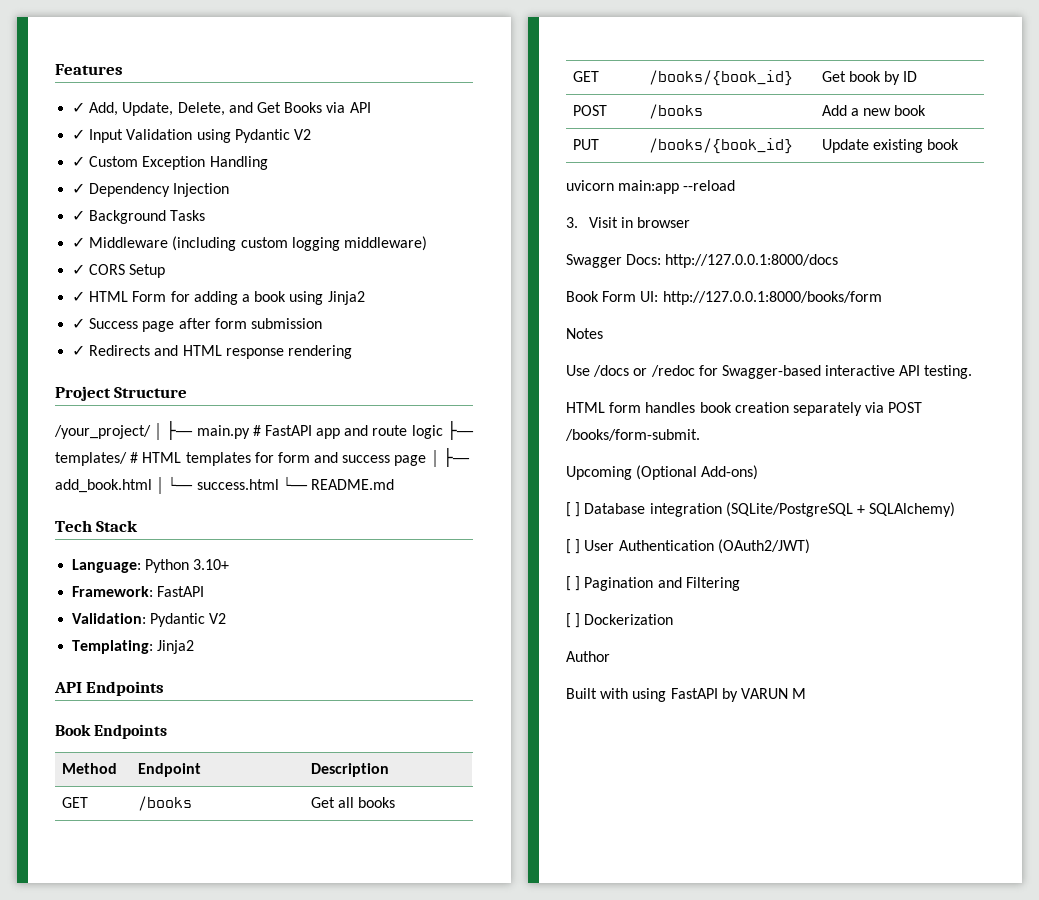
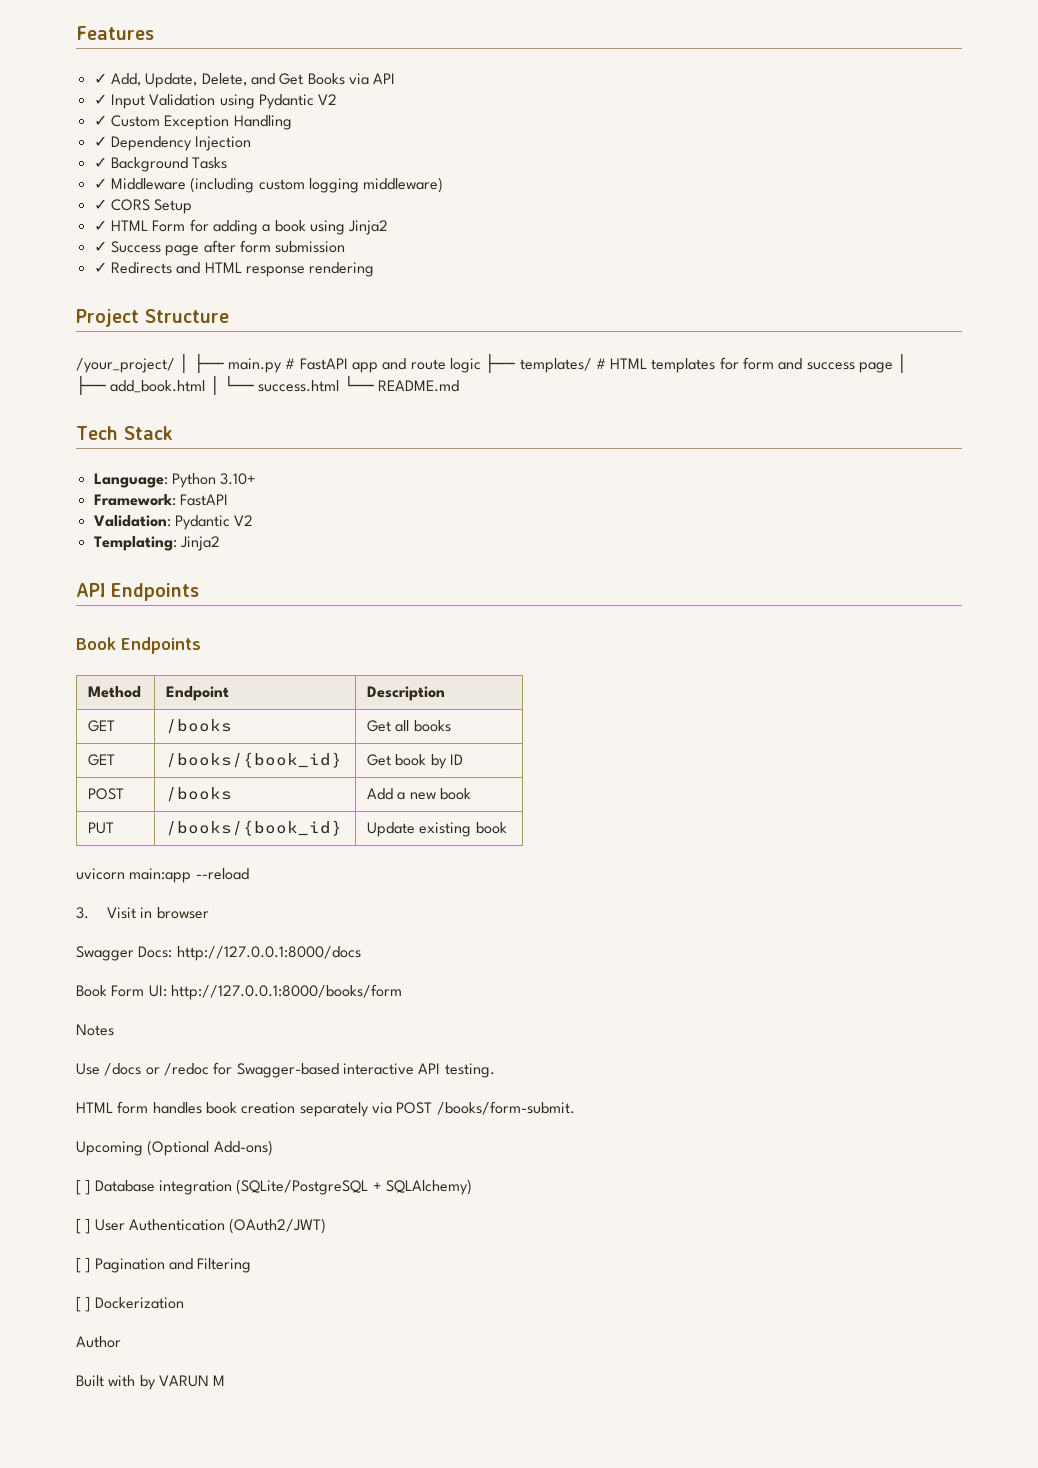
(439, 458) none -> (908, 363) //
[632,688,718,702] using FastAPI -> (136, 1381) none

